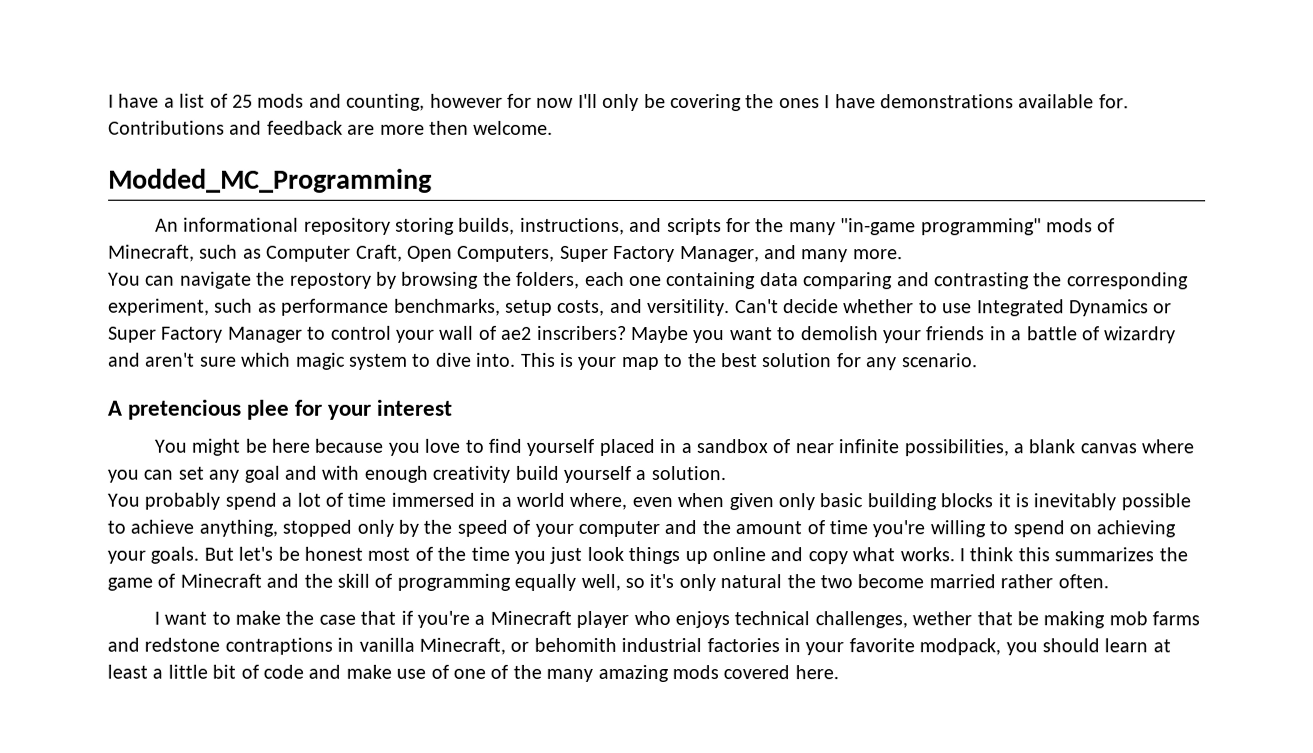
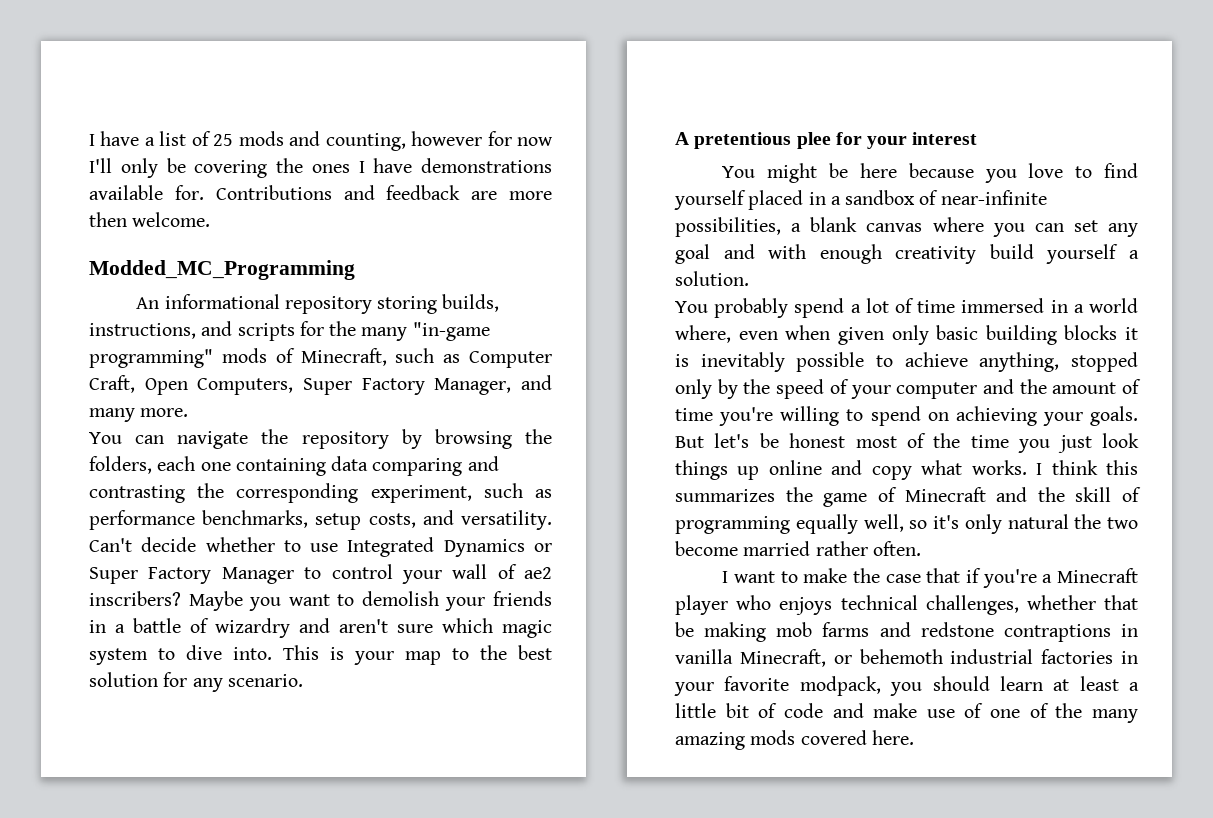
[289,272,372,289] repostory -> [301,431,389,449] repository
[647,298,731,317] versitility. -> [460,510,552,530] versatility.
[127,399,242,420] pretencious -> [694,132,792,149] pretentious
[794,439,900,454] near infinite -> [940,190,1047,205] near-infinite
[912,611,973,626] wether -> [1026,595,1096,610] whether
[533,637,617,652] behomith -> [859,649,943,664] behemoth

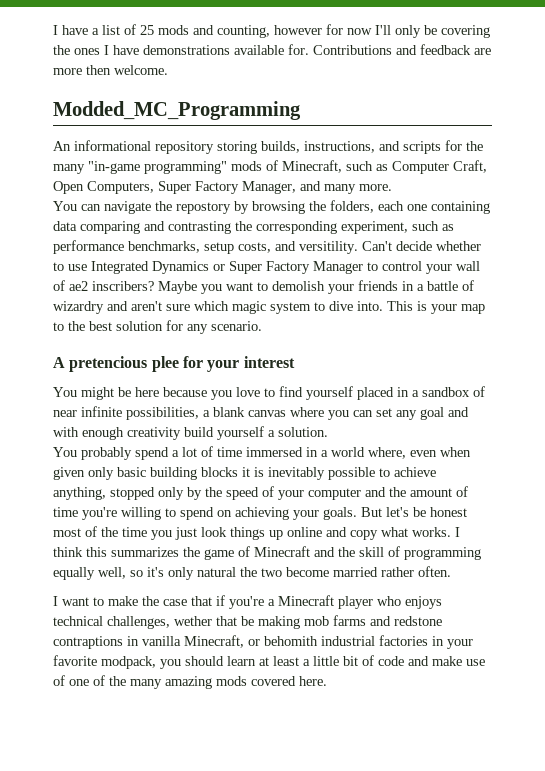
[301,431,389,449] repository -> [176,202,231,214] repostory
[460,510,552,530] versatility. -> [299,241,358,254] versitility.
[694,132,792,149] pretentious -> [69,356,148,372] pretencious
[940,190,1047,205] near-infinite -> [53,406,122,417] near infinite
[1026,595,1096,610] whether -> [174,616,212,626] wether
[859,649,943,664] behemoth -> [264,636,318,646] behomith

